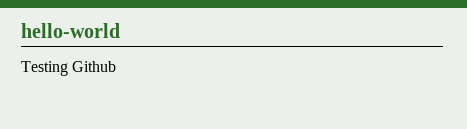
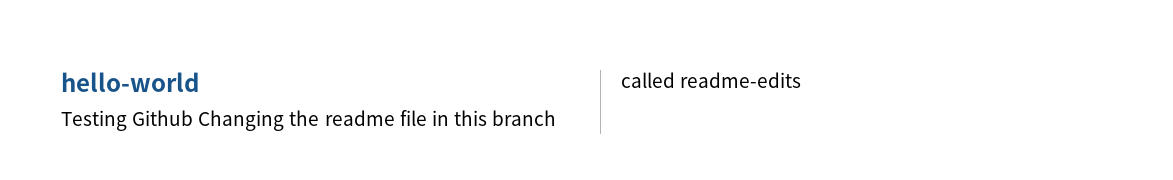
(117, 66) none -> [198,110,557,131] [621,72,802,88] Changing the readme file in this branch called readme-edits

